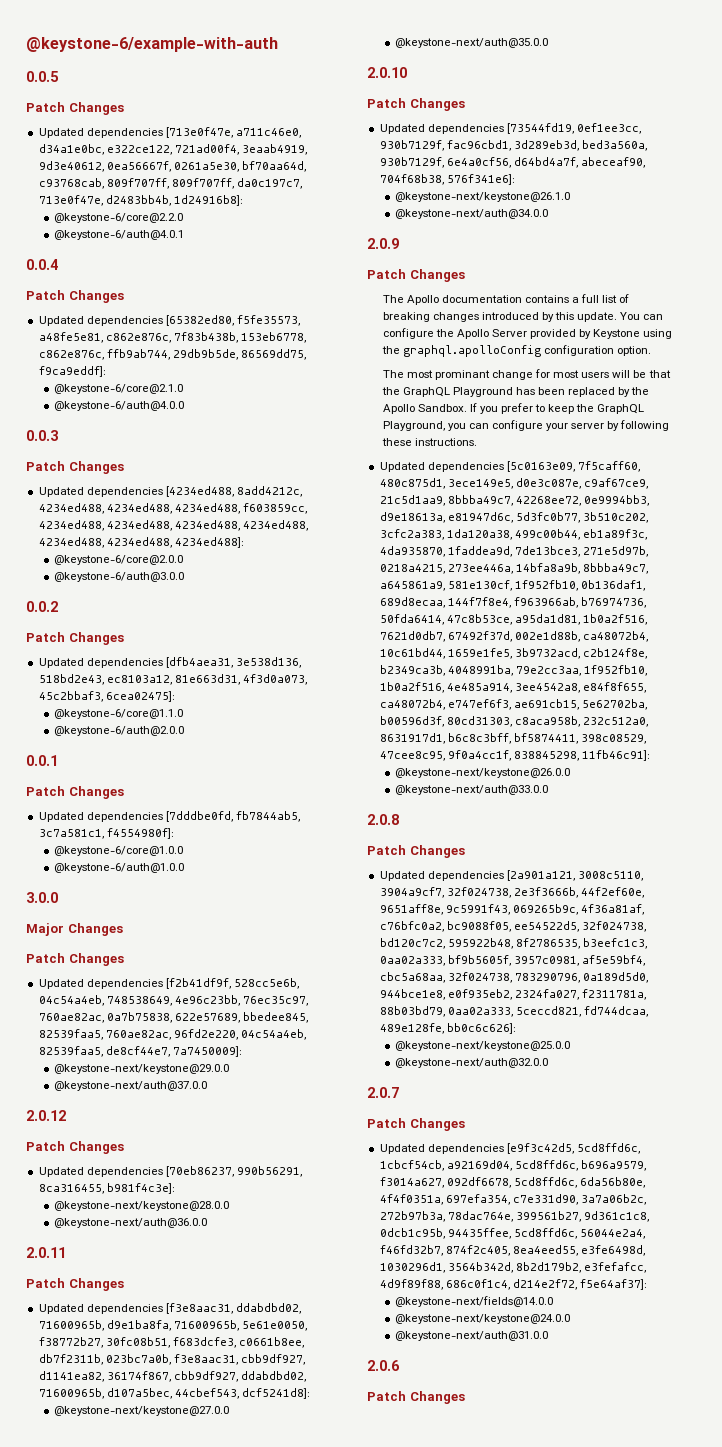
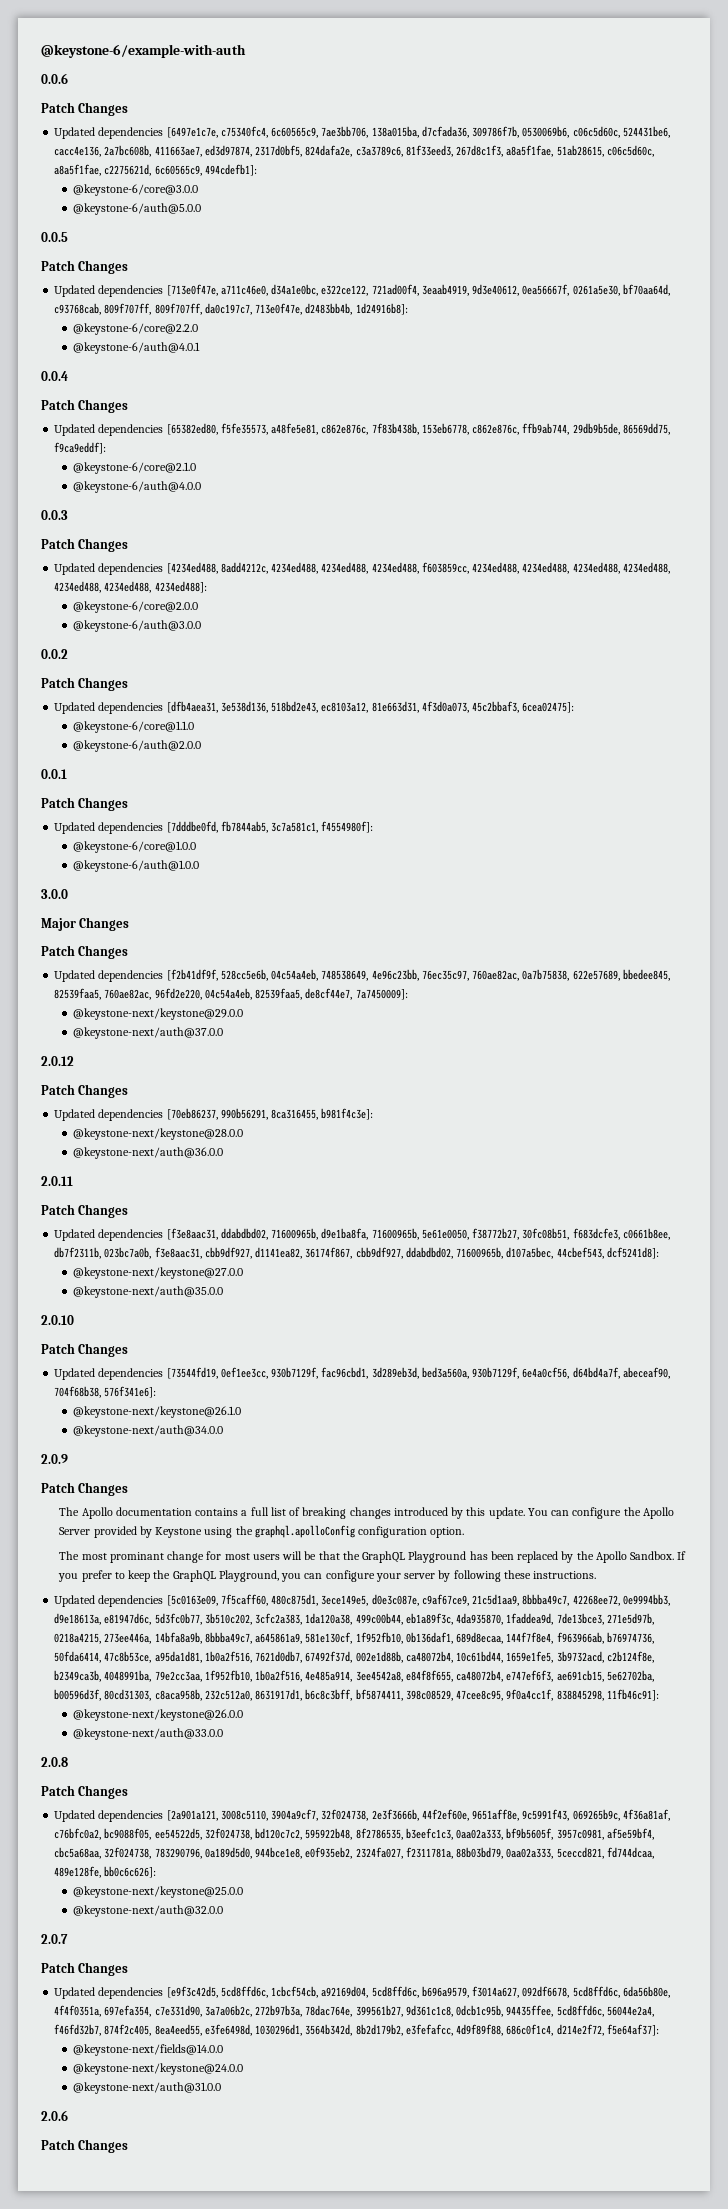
(278, 44) none -> [41,73,68,84] [41,102,129,116] [54,126,670,139] [54,145,654,157] [54,164,257,176] [72,184,198,196] [72,203,201,215] // 0.0.6 // Patch Changes // Updated dependencies [6497e1c7e, c75340fc4, 6c60565c9, 7ae3bb706, 138a015ba, d7cfada36, 309786f7b, 0530069b6, c06c5d60c, 524431be6, cacc4e136, 2a7bc608b, 411663ae7, ed3d97874, 2317d0bf5, 824dafa2e, c3a3789c6, 81f33eed3, 267d8c1f3, a8a5f1fae, 51ab28615, c06c5d60c, a8a5f1fae, c2275621d, 6c60565c9, 494cdefb1]: // @keystone-6/core@3.0.0 // @keystone-6/auth@5.0.0

